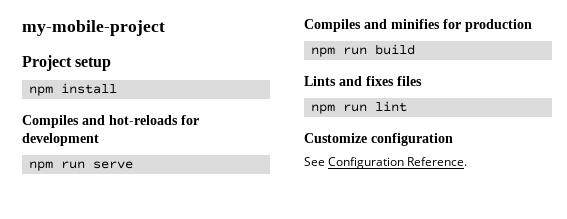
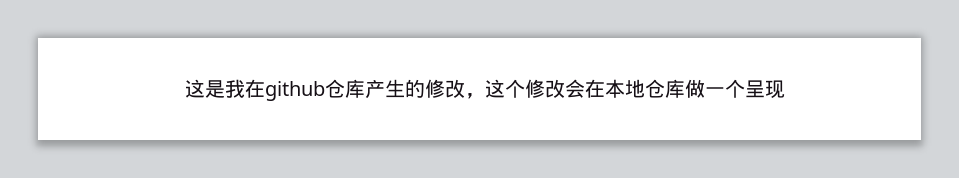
[22,20,165,36] [22,55,112,71] [28,83,117,96] [22,115,199,128] [22,133,99,146] [28,161,133,171] [304,19,532,32] [310,44,415,57] [304,76,422,86] [310,101,407,114] [304,133,453,146] [304,157,468,169] my-mobile-project // Project setup // npm install // Compiles and hot-reloads for development // npm run serve // Compiles and minifies for production // npm run build // Lints and fixes files // npm run lint // Customize configuration // See Configuration Reference. -> [184,79,785,101] 这是我在github仓库产生的修改，这个修改会在本地仓库做一个呈现

